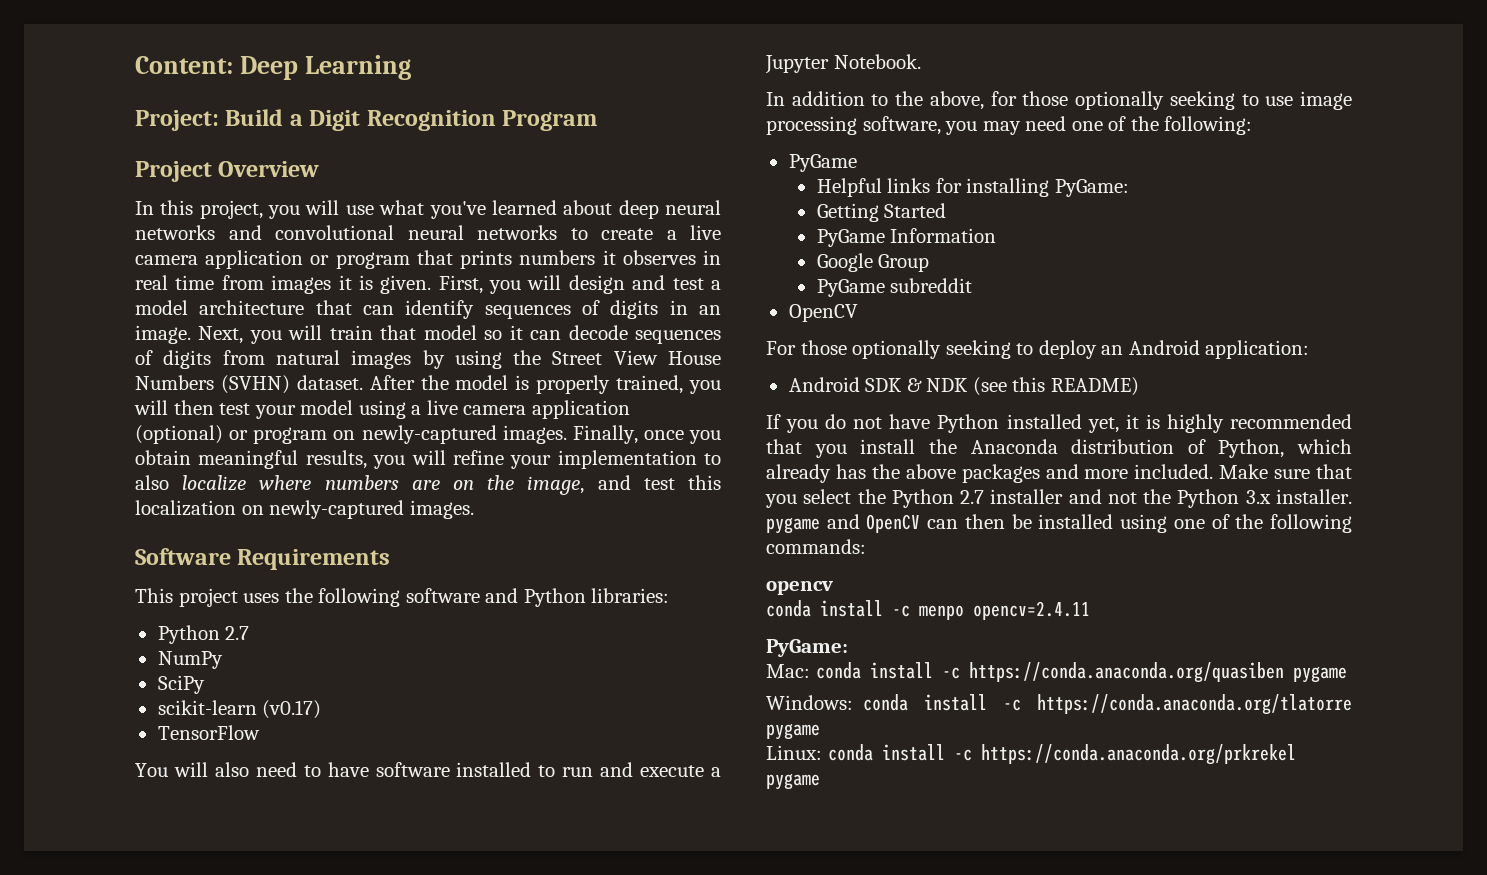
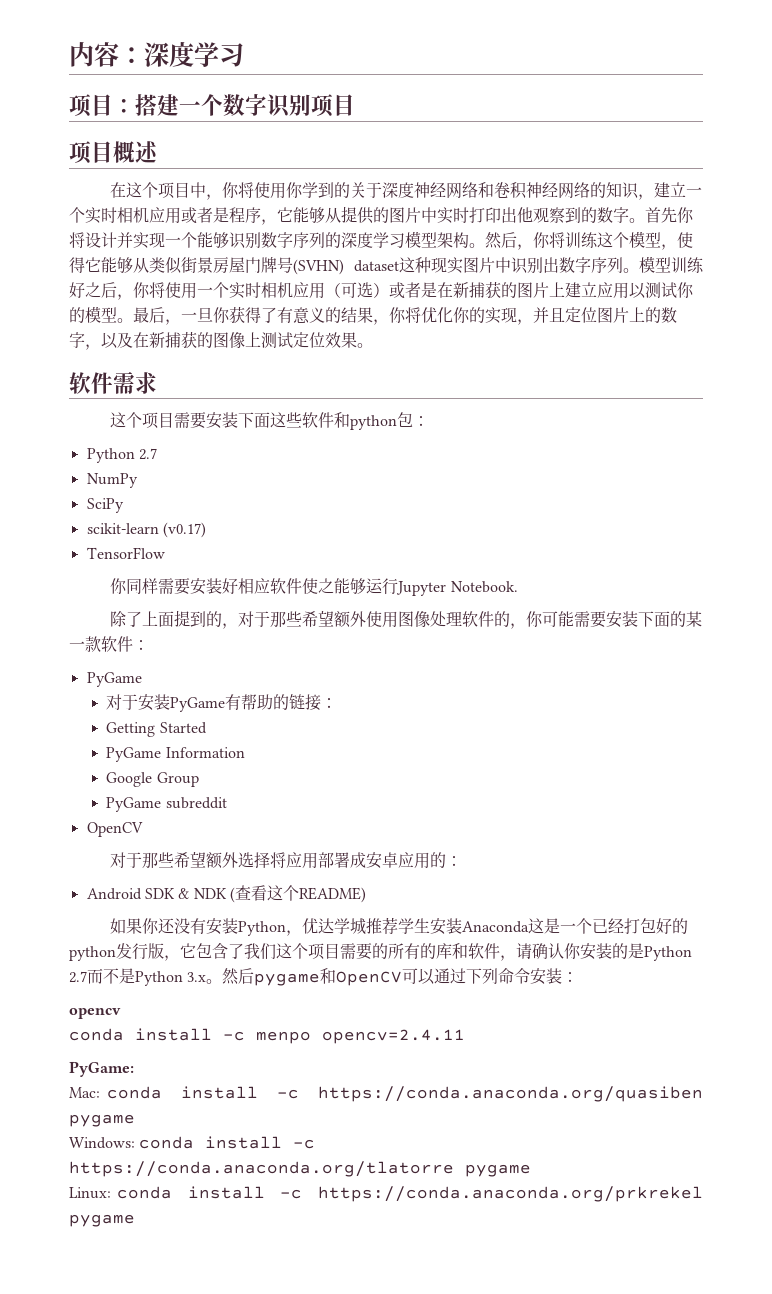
[135,55,412,80] [135,109,598,131] [135,161,320,182] [135,200,722,219] [135,225,721,240] [135,250,721,269] [135,275,722,294] [135,300,721,319] [135,325,721,344] [135,350,721,369] [135,375,722,394] [134,400,630,419] [135,425,721,444] [135,450,721,469] [135,475,721,495] [135,500,474,519] [135,548,391,570] [135,588,670,607] Content: Deep Learning // Project: Build a Digit Recognition Program // Project Overview // In this project, you will use what you've learned about deep neural networks and convolutional neural networks to create a live camera application or program that prints numbers it observes in real time from images it is given. First, you will design and test a model architecture that can identify sequences of digits in an image. Next, you will train that model so it can decode sequences of digits from natural images by using the Street View House Numbers (SVHN) dataset. After the model is properly trained, you will then test your model using a live camera application (optional) or program on newly-captured images. Finally, once you obtain meaningful results, you will refine your implementation to also localize where numbers are on the image, and test this localization on newly-captured images. // Software Requirements // This project uses the following software and Python libraries: -> [69,42,244,67] [69,94,355,118] [69,141,158,164] [110,182,703,200] [69,206,694,225] [69,231,693,250] [69,256,704,275] [69,281,694,300] [69,306,677,325] [69,331,373,350] [69,371,157,394] [110,412,430,430] 内容：深度学习 // 项目：搭建一个数字识别项目 // 项目概述 // 在这个项目中，你将使用你学到的关于深度神经网络和卷积神经网络的知识，建立一个实时相机应用或者是程序，它能够从提供的图片中实时打印出他观察到的数字。首先你将设计并实现一个能够识别数字序列的深度学习模型架构。然后，你将训练这个模型，使得它能够从类似街景房屋门牌号(SVHN) dataset这种现实图片中识别出数字序列。模型训练好之后，你将使用一个实时相机应用（可选）或者是在新捕获的图片上建立应用以测试你的模型。最后，一旦你获得了有意义的结果，你将优化你的实现，并且定位图片上的数字，以及在新捕获的图像上测试定位效果。 // 软件需求 // 这个项目需要安装下面这些软件和python包：
[135,762,722,777] [765,54,921,74] [766,91,1352,110] [766,116,1253,135] [788,154,857,172] [816,178,1129,197] You will also need to have software installed to run and execute a Jupyter Notebook. // In addition to the above, for those optionally seeking to use image processing software, you may need one of the following: // PyGame // Helpful links for installing PyGame: -> [110,578,518,596] [110,610,703,629] [69,636,149,652] [86,672,142,687] [106,694,338,712] 你同样需要安装好相应软件使之能够运行Jupyter Notebook. // 除了上面提到的，对于那些希望额外使用图像处理软件的，你可能需要安装下面的某一款软件： // PyGame // 对于安装PyGame有帮助的链接：
[766,340,1310,359] [788,377,1139,396] [766,414,1352,433] [766,439,1352,458] [766,464,1352,483] [765,489,1352,508] [766,514,1352,534] [766,539,866,554] For those optionally seeking to deploy an Android application: // Android SDK & NDK (see this README) // If you do not have Python installed yet, it is highly recommended that you install the Anaconda distribution of Python, which already has the above packages and more included. Make sure that you select the Python 2.7 installer and not the Python 3.x installer. pygame and OpenCV can then be installed using one of the following commands: -> [110,851,463,869] [86,885,366,903] [110,917,689,936] [69,943,692,961] [69,968,579,986] 对于那些希望额外选择将应用部署成安卓应用的： // Android SDK & NDK (查看这个README) // 如果你还没有安装Python，优达学城推荐学生安装Anaconda这是一个已经打包好的python发行版，它包含了我们这个项目需要的所有的库和软件，请确认你安装的是Python 2.7而不是Python 3.x。然后pygame和OpenCV可以通过下列命令安装：

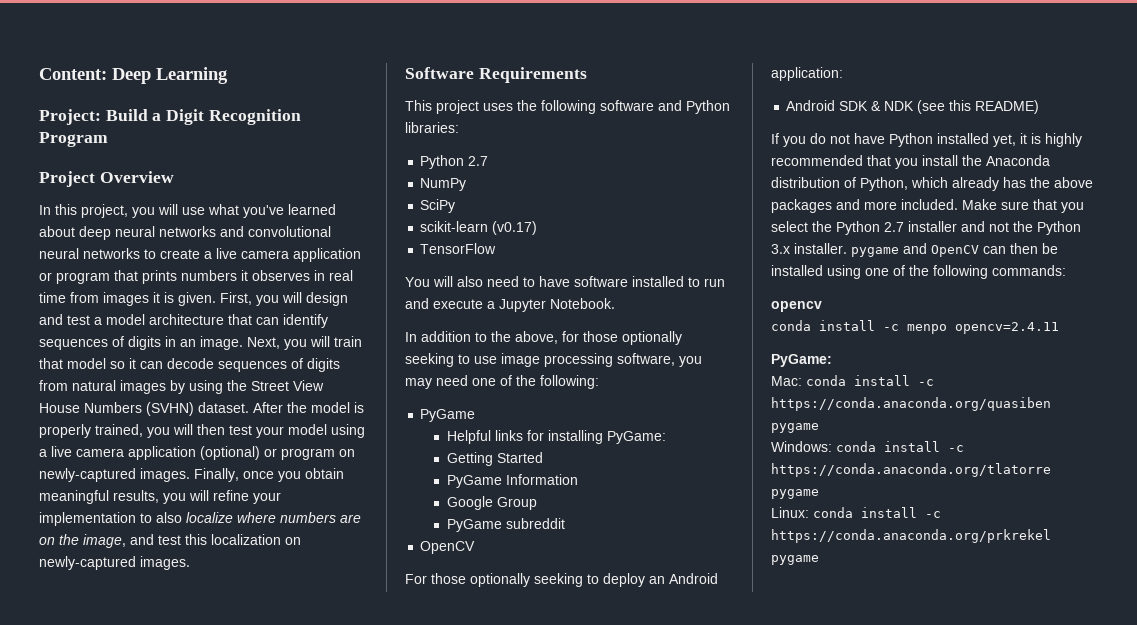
[69,42,244,67] [69,94,355,118] [69,141,158,164] [110,182,703,200] [69,206,694,225] [69,231,693,250] [69,256,704,275] [69,281,694,300] [69,306,677,325] [69,331,373,350] [69,371,157,394] [110,412,430,430] 内容：深度学习 // 项目：搭建一个数字识别项目 // 项目概述 // 在这个项目中，你将使用你学到的关于深度神经网络和卷积神经网络的知识，建立一个实时相机应用或者是程序，它能够从提供的图片中实时打印出他观察到的数字。首先你将设计并实现一个能够识别数字序列的深度学习模型架构。然后，你将训练这个模型，使得它能够从类似街景房屋门牌号(SVHN) dataset这种现实图片中识别出数字序列。模型训练好之后，你将使用一个实时相机应用（可选）或者是在新捕获的图片上建立应用以测试你的模型。最后，一旦你获得了有意义的结果，你将优化你的实现，并且定位图片上的数字，以及在新捕获的图像上测试定位效果。 // 软件需求 // 这个项目需要安装下面这些软件和python包： -> [39,67,228,84] [39,109,301,125] [39,132,108,147] [39,171,174,187] [39,204,336,218] [39,226,331,240] [39,248,361,262] [39,270,353,284] [39,292,348,306] [39,314,328,328] [39,336,362,350] [39,358,340,372] [39,380,324,394] [39,402,364,416] [39,424,365,438] [39,446,355,460] [39,468,344,482] [39,490,281,504] [39,512,361,526] [39,534,301,548] [39,556,190,570] [405,67,587,83] [405,100,730,114] [405,122,459,133] Content: Deep Learning // Project: Build a Digit Recognition Program // Project Overview // In this project, you will use what you've learned about deep neural networks and convolutional neural networks to create a live camera application or program that prints numbers it observes in real time from images it is given. First, you will design and test a model architecture that can identify sequences of digits in an image. Next, you will train that model so it can decode sequences of digits from natural images by using the Street View House Numbers (SVHN) dataset. After the model is properly trained, you will then test your model using a live camera application (optional) or program on newly-captured images. Finally, once you obtain meaningful results, you will refine your implementation to also localize where numbers are on the image, and test this localization on newly-captured images. // Software Requirements // This project uses the following software and Python libraries:
[110,578,518,596] [110,610,703,629] [69,636,149,652] [86,672,142,687] [106,694,338,712] 你同样需要安装好相应软件使之能够运行Jupyter Notebook. // 除了上面提到的，对于那些希望额外使用图像处理软件的，你可能需要安装下面的某一款软件： // PyGame // 对于安装PyGame有帮助的链接： -> [405,276,725,287] [405,298,615,312] [405,331,682,345] [405,353,702,367] [405,375,599,389] [420,409,476,422] [446,430,666,444] You will also need to have software installed to run and execute a Jupyter Notebook. // In addition to the above, for those optionally seeking to use image processing software, you may need one of the following: // PyGame // Helpful links for installing PyGame:
[110,851,463,869] [86,885,366,903] [110,917,689,936] [69,943,692,961] [69,968,579,986] 对于那些希望额外选择将应用部署成安卓应用的： // Android SDK & NDK (查看这个README) // 如果你还没有安装Python，优达学城推荐学生安装Anaconda这是一个已经打包好的python发行版，它包含了我们这个项目需要的所有的库和软件，请确认你安装的是Python 2.7而不是Python 3.x。然后pygame和OpenCV可以通过下列命令安装： -> [405,573,718,587] [771,67,843,81] [786,100,1040,114] [771,133,1082,147] [771,155,1050,169] [771,177,1093,191] [771,199,1084,213] [771,221,1081,235] [771,243,1058,257] [771,265,1066,279] For those optionally seeking to deploy an Android application: // Android SDK & NDK (see this README) // If you do not have Python installed yet, it is highly recommended that you install the Anaconda distribution of Python, which already has the above packages and more included. Make sure that you select the Python 2.7 installer and not the Python 3.x installer. pygame and OpenCV can then be installed using one of the following commands:

